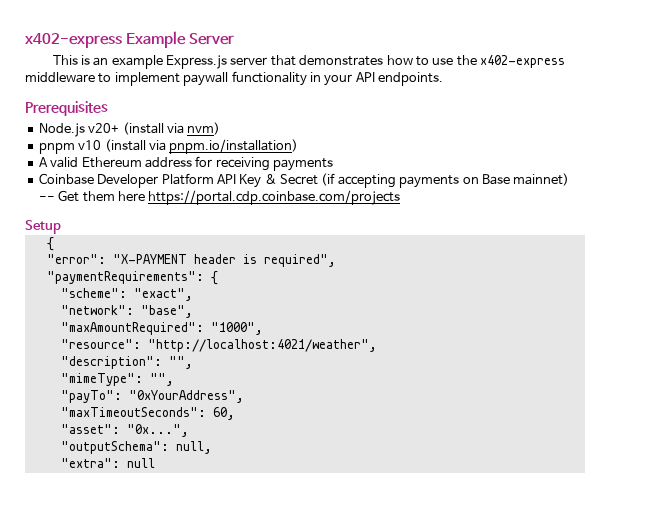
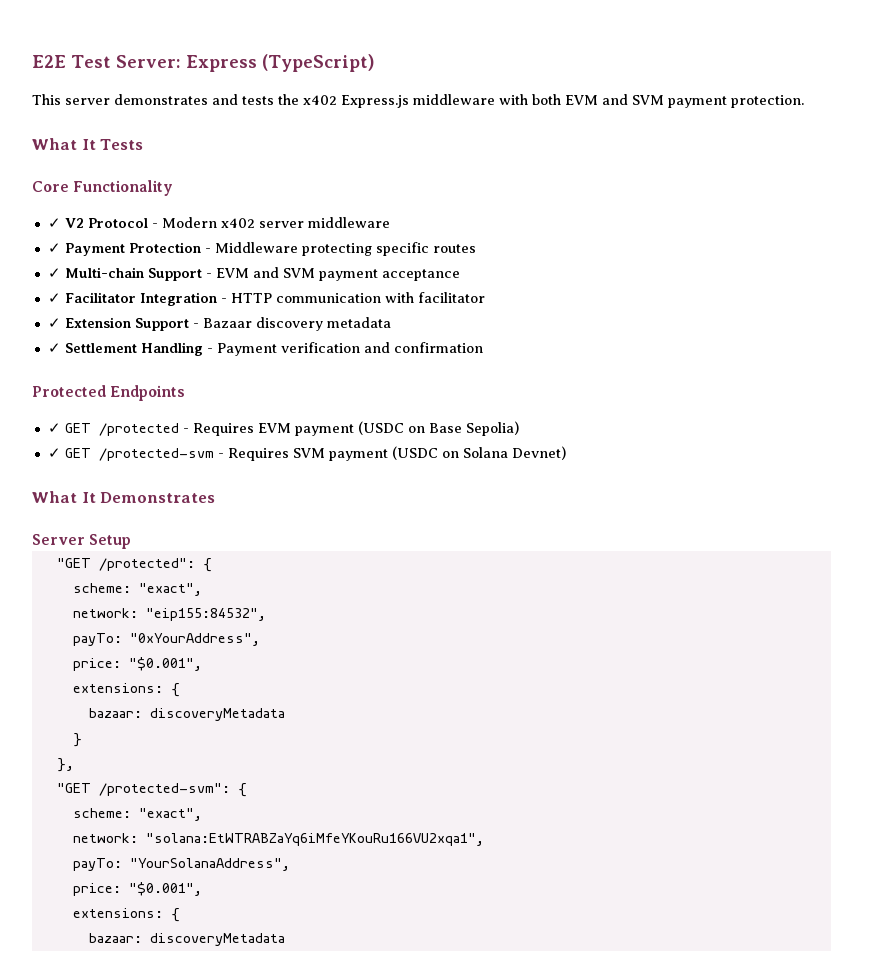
[25,31,234,48] [52,55,566,69] [25,71,443,86] [25,101,108,116] [38,122,221,137] [38,139,299,154] [38,156,333,171] [38,173,570,188] [38,190,401,205] x402-express Example Server // This is an example Express.js server that demonstrates how to use the x402-express middleware to implement paywall functionality in your API endpoints. // Prerequisites // Node.js v20+ (install via nvm) // pnpm v10 (install via pnpm.io/installation) // A valid Ethereum address for receiving payments // Coinbase Developer Platform API Key & Secret (if accepting payments on Base mainnet) -- Get them here https://portal.cdp.coinbase.com/projects // -> [32,54,375,72] [32,94,804,108] [32,138,144,150] [32,180,174,196] [47,217,390,228] [47,242,476,256] [47,267,460,281] [47,292,485,306] [47,317,391,331] [47,342,483,356] [32,385,186,401] [47,421,519,436] [47,446,566,461] [32,491,216,503] [32,534,85,545] E2E Test Server: Express (TypeScript) // This server demonstrates and tests the x402 Express.js middleware with both EVM and SVM payment protection. // What It Tests // Core Functionality // ✓ V2 Protocol - Modern x402 server middleware // ✓ Payment Protection - Middleware protecting specific routes // ✓ Multi-chain Support - EVM and SVM payment acceptance // ✓ Facilitator Integration - HTTP communication with facilitator // ✓ Extension Support - Bazaar discovery metadata // ✓ Settlement Handling - Payment verification and confirmation // Protected Endpoints // ✓ GET /protected - Requires EVM payment (USDC on Base Sepolia) // ✓ GET /protected-svm - Requires SVM payment (USDC on Solana Devnet) // What It Demonstrates // Server
[46,237,54,251] [46,254,336,267] [46,271,218,285] [60,288,193,301] [60,305,193,318] [60,322,263,335] [60,339,377,352] [60,356,193,369] [60,373,174,386] [60,390,244,403] [60,407,235,420] [60,424,189,437] [60,441,212,454] [60,458,155,468] { // "error": "X-PAYMENT header is required", // "paymentRequirements": { // "scheme": "exact", // "network": "base", // "maxAmountRequired": "1000", // "resource": "http://localhost:4021/weather", // "description": "", // "mimeType": "", // "payTo": "0xYourAddress", // "maxTimeoutSeconds": 60, // "asset": "0x...", // "outputSchema": null, // "extra": null -> [56,558,212,572] [72,583,202,596] [72,608,266,621] [72,633,260,646] [72,657,202,671] [72,683,180,697] [88,708,285,721] [72,733,82,747] [56,758,74,772] [56,783,247,797] [72,808,202,821] [72,833,484,846] [72,858,290,871] [72,882,202,896] [72,908,180,922] [88,933,285,946] "GET /protected": { // scheme: "exact", // network: "eip155:84532", // payTo: "0xYourAddress", // price: "$0.001", // extensions: { // bazaar: discoveryMetadata // } // }, // "GET /protected-svm": { // scheme: "exact", // network: "solana:EtWTRABZaYq6iMfeYKouRu166VU2xqa1", // payTo: "YourSolanaAddress", // price: "$0.001", // extensions: { // bazaar: discoveryMetadata

